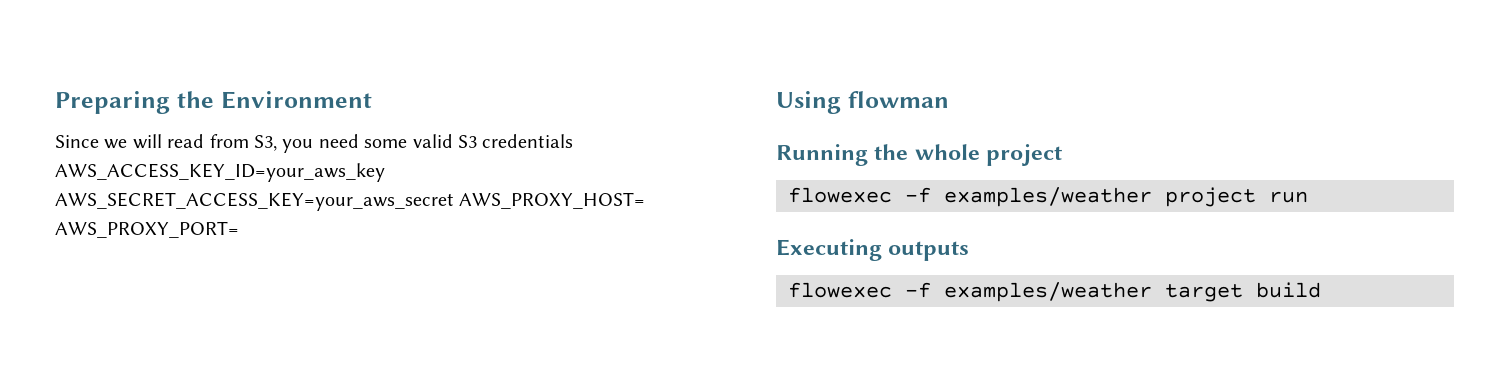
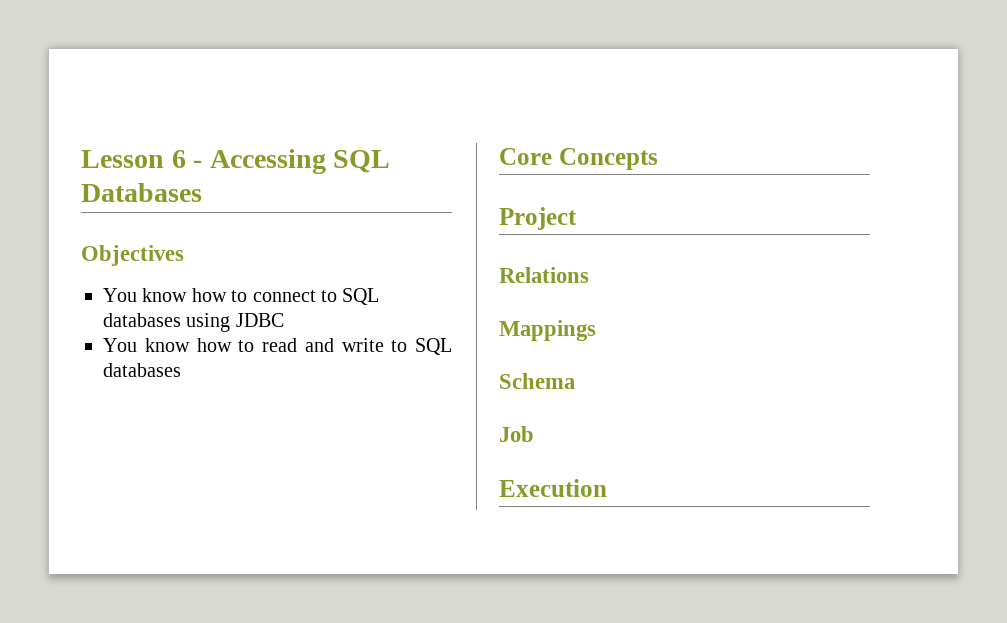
[55,91,372,114] [55,134,574,153] [55,163,385,182] [55,192,646,211] [55,221,239,238] [776,91,949,114] [776,144,1063,166] [788,187,1308,207] [776,239,970,261] [788,282,1321,302] Preparing the Environment // Since we will read from S3, you need some valid S3 credentials AWS_ACCESS_KEY_ID=your_aws_key AWS_SECRET_ACCESS_KEY=your_aws_secret AWS_PROXY_HOST= AWS_PROXY_PORT= // Using flowman // Running the whole project // flowexec -f examples/weather project run // Executing outputs // flowexec -f examples/weather target build -> [81,149,391,174] [81,183,202,202] [81,245,184,266] [103,288,380,305] [103,313,284,332] [103,338,452,355] [103,363,181,377] [499,148,658,170] [499,207,577,230] [499,267,589,283] [499,320,596,341] [499,373,575,389] [499,426,534,442] [499,479,607,497] Lesson 6 - Accessing SQL Databases // Objectives // You know how to connect to SQL databases using JDBC // You know how to read and write to SQL databases // Core Concepts // Project // Relations // Mappings // Schema // Job // Execution

